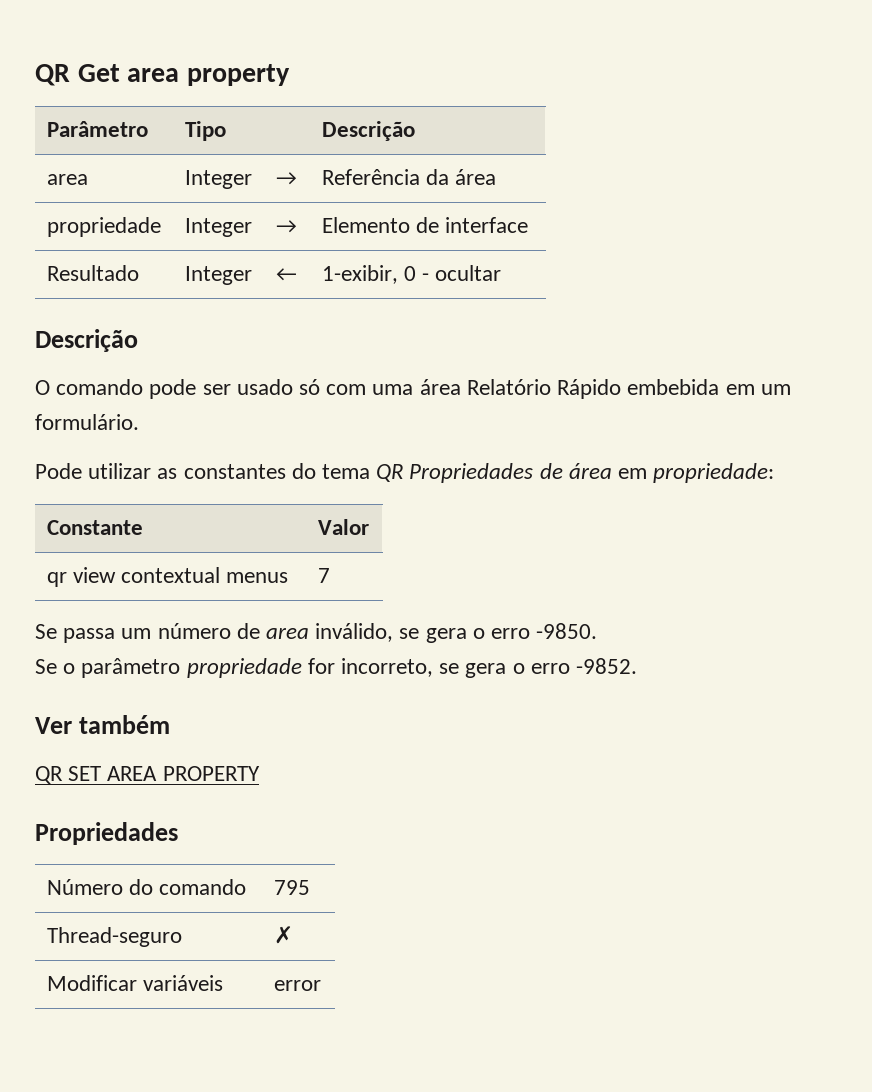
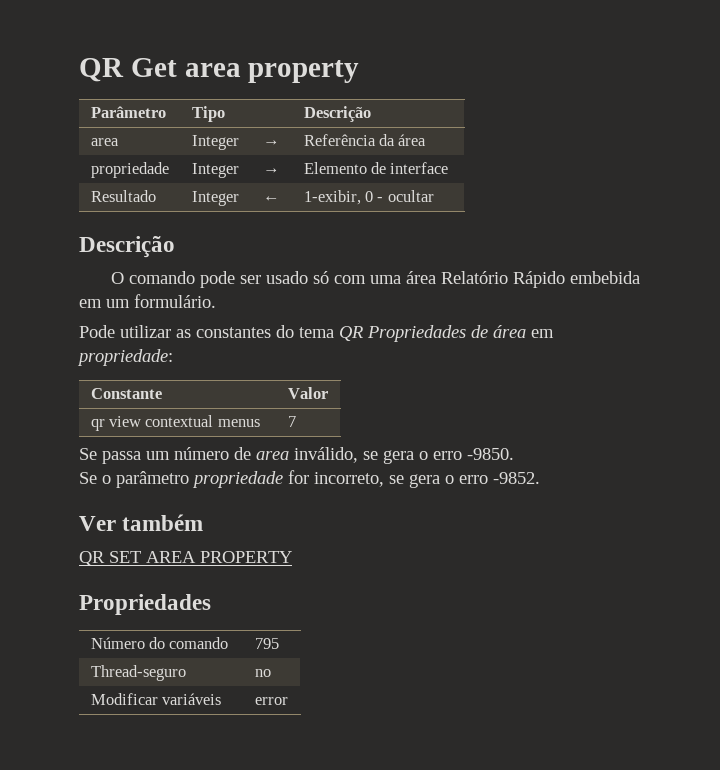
[273,926,293,944] ✗ -> [254,669,271,677] no

